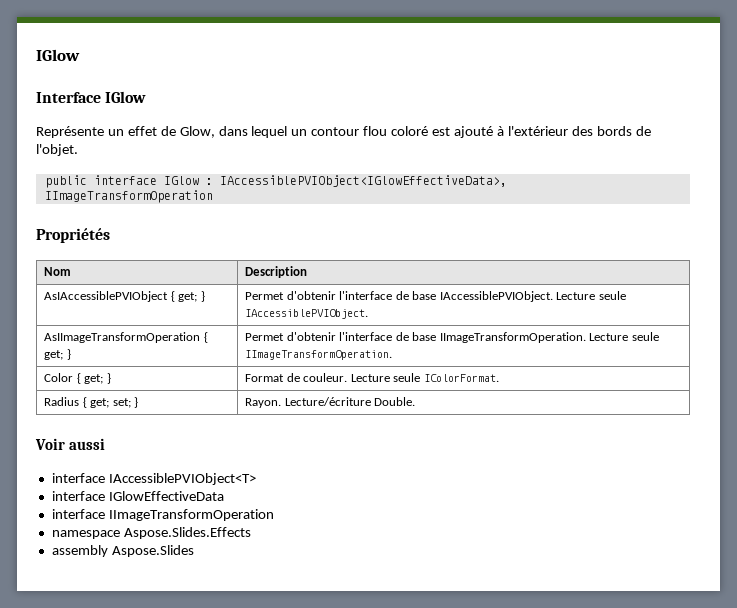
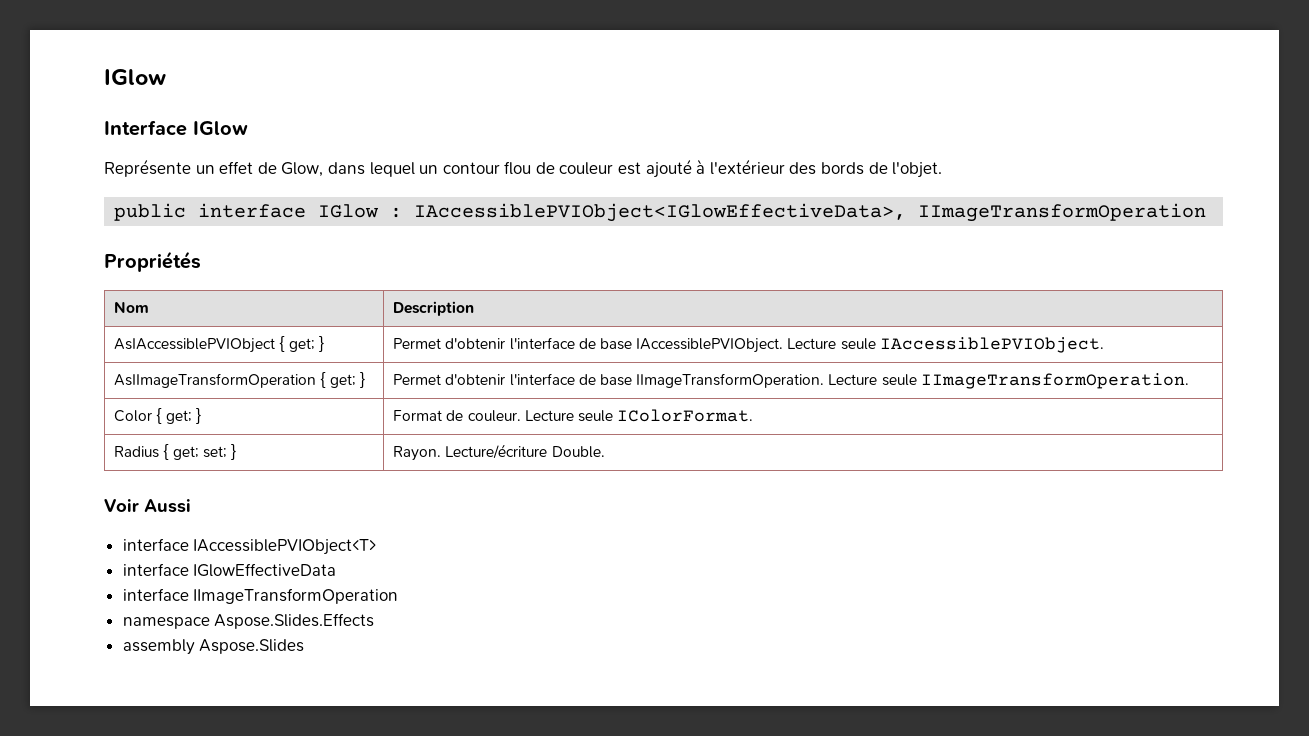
[391,126,429,136] coloré -> [535,162,614,175] de couleur
[68,438,105,450] aussi -> [144,499,191,513] Aussi

